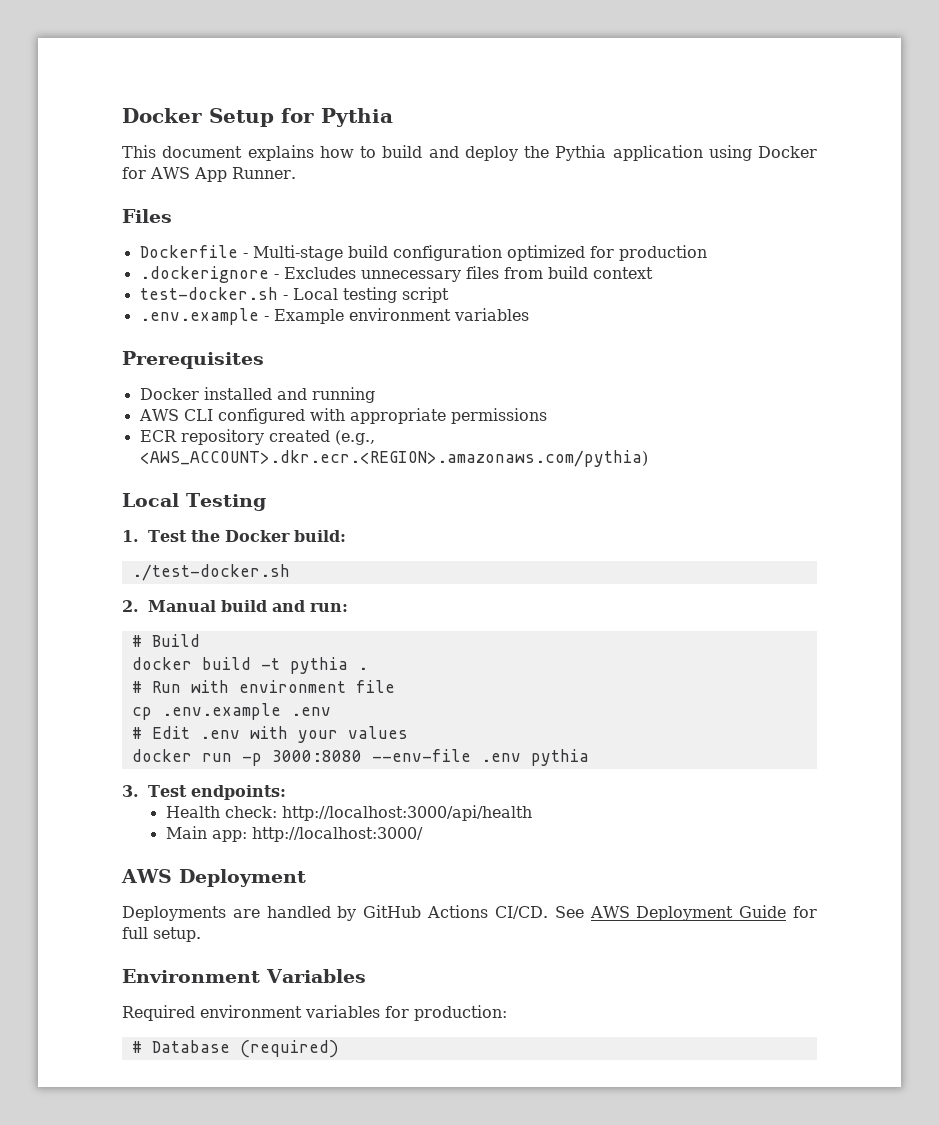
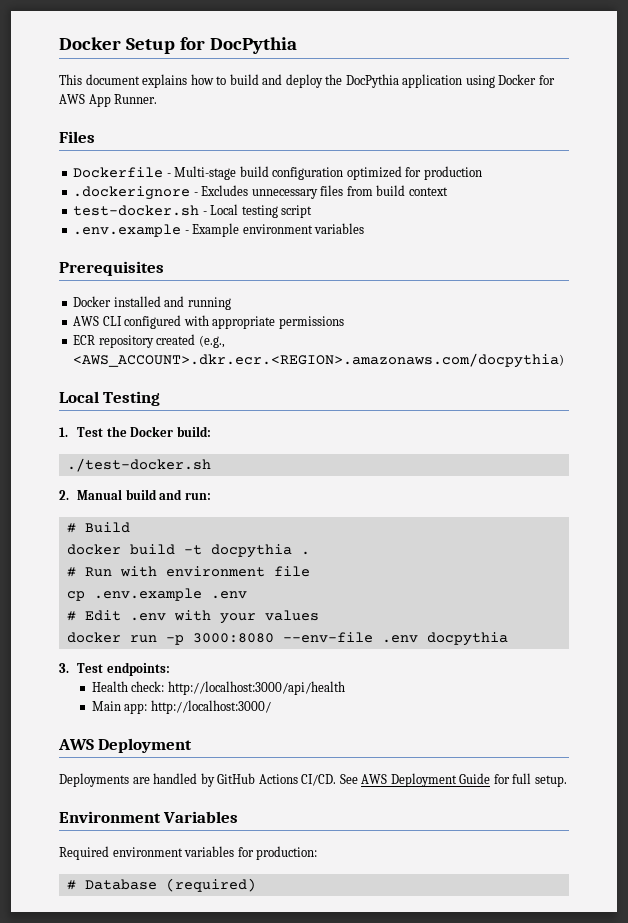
[321,108,393,127] Pythia -> [209,37,297,54] DocPythia
[555,145,607,161] Pythia -> [345,74,399,88] DocPythia
[139,450,648,467] <AWS_ACCOUNT>.dkr.ecr.<REGION>.amazonaws.com/pythia) -> [73,353,565,368] <AWS_ACCOUNT>.dkr.ecr.<REGION>.amazonaws.com/docpythia)
[289,657,348,674] pythia -> [210,544,292,558] docpythia
[530,749,589,766] pythia -> [426,632,508,646] docpythia

